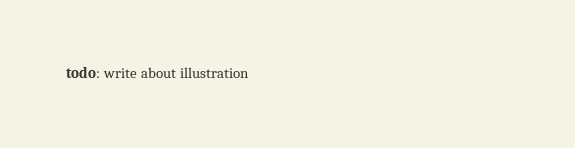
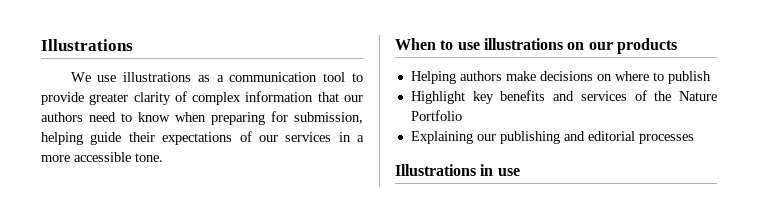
[66,66,249,78] todo: write about illustration -> [41,39,133,51] [70,72,363,82] [41,91,363,105] [41,111,363,125] [41,131,364,145] [41,152,163,162] [395,38,677,54] [410,71,711,84] [410,90,717,104] [410,110,462,121] [410,131,694,144] [395,164,520,176] Illustrations // We use illustrations as a communication tool to provide greater clarity of complex information that our authors need to know when preparing for submission, helping guide their expectations of our services in a more accessible tone. // When to use illustrations on our products // Helping authors make decisions on where to publish // Highlight key benefits and services of the Nature Portfolio // Explaining our publishing and editorial processes // Illustrations in use

